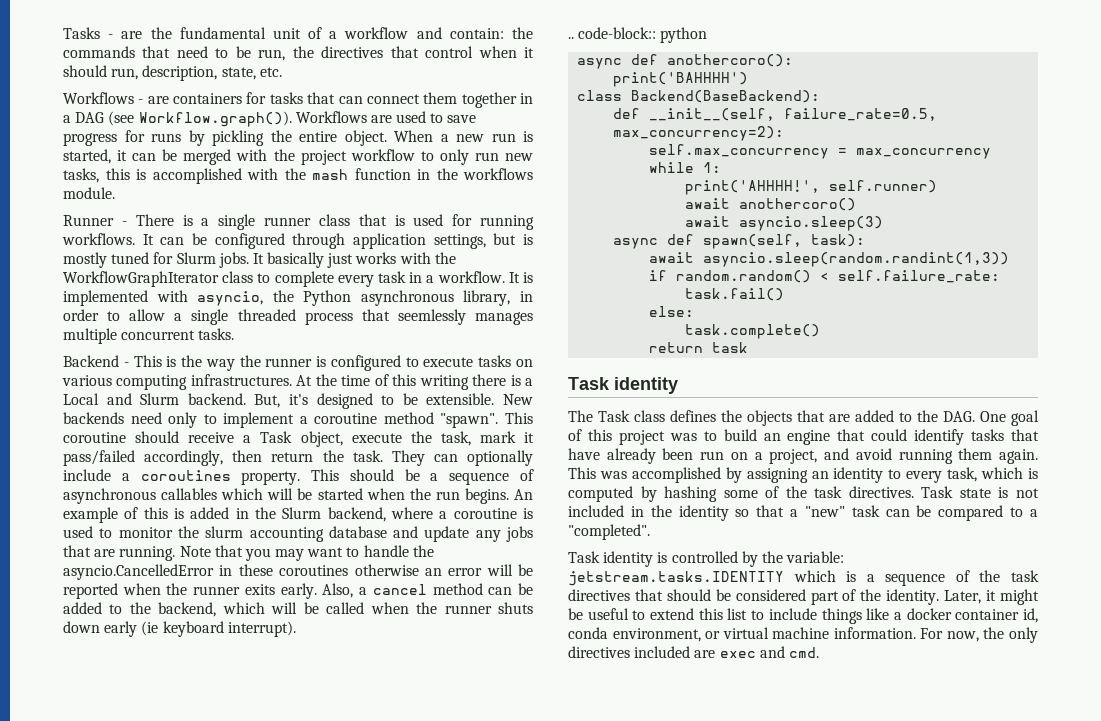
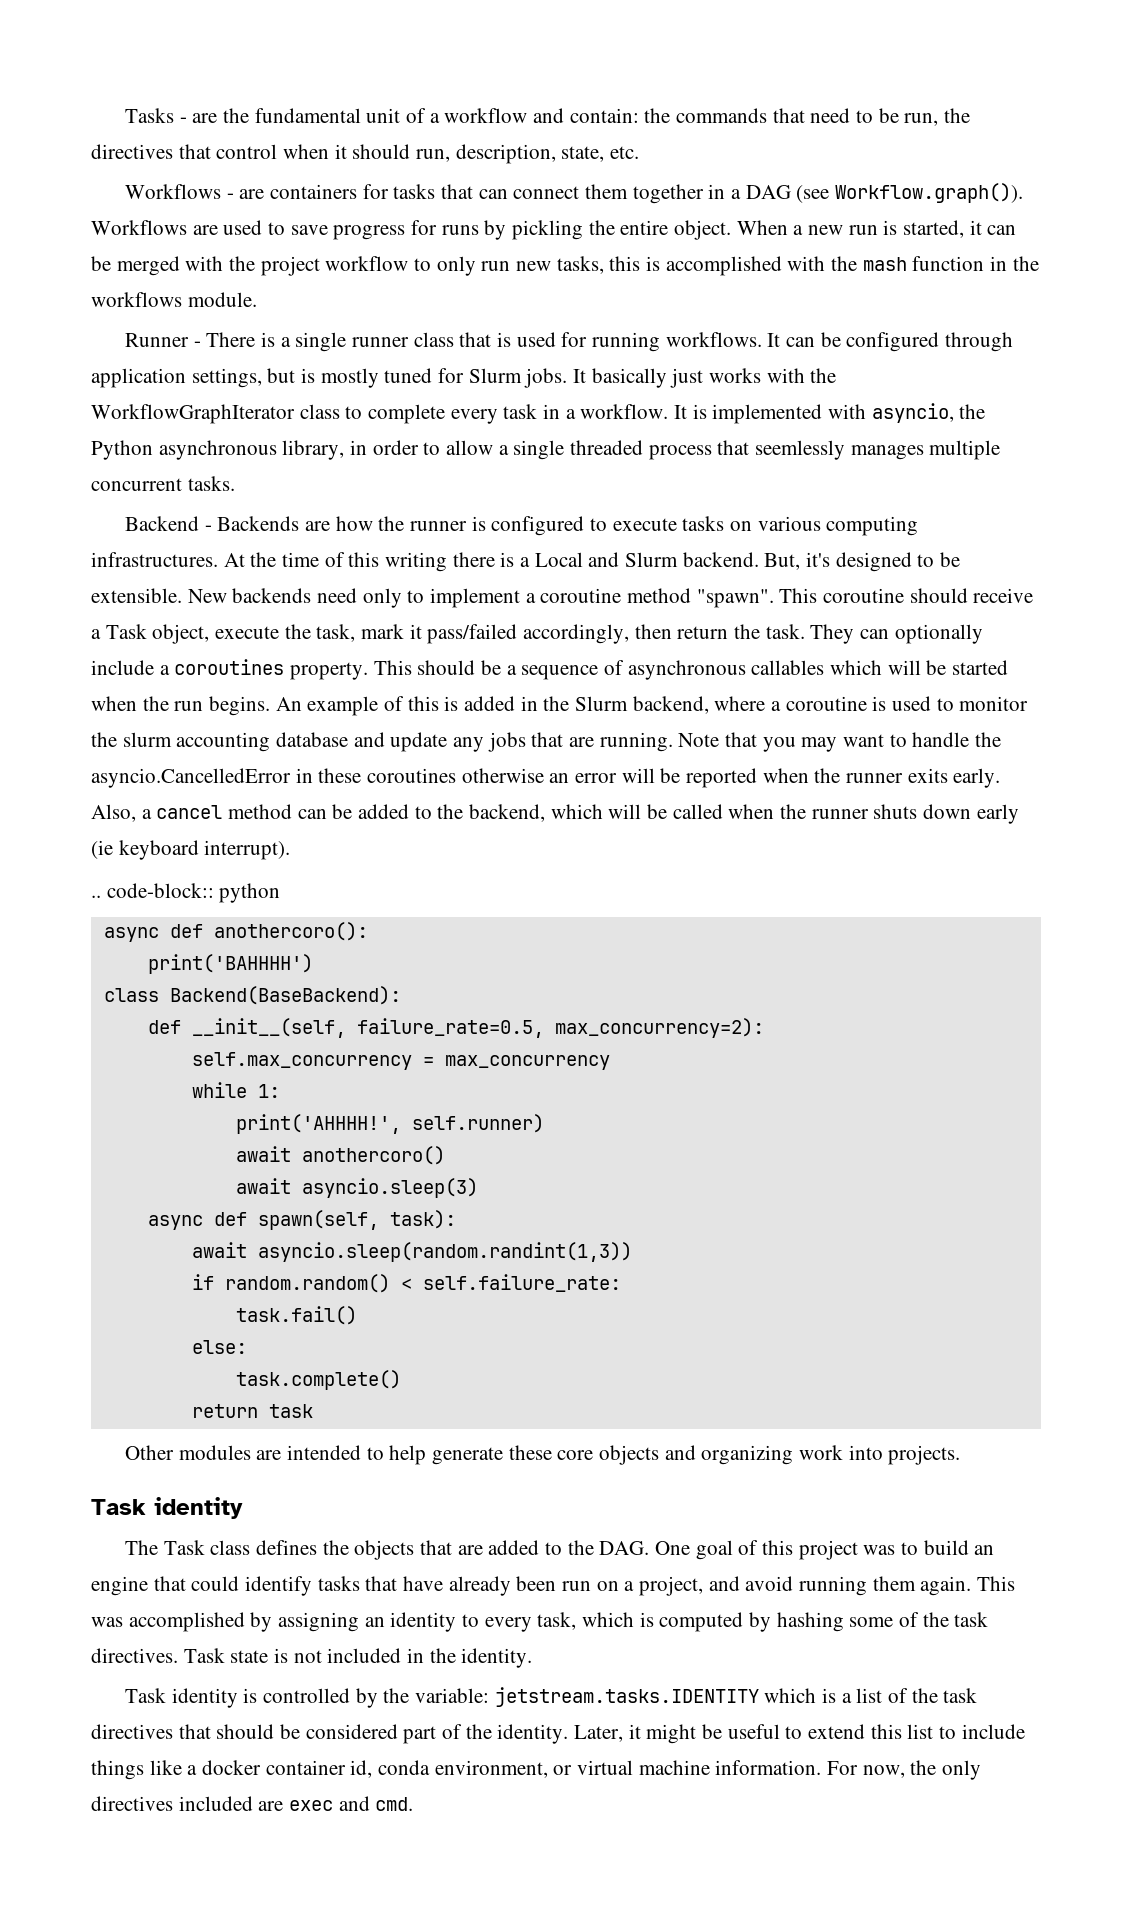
[133,355,235,371] This is the way -> [217,516,373,531] Backends are how
(749, 347) none -> [124,1445,961,1465] // Other modules are intended to help generate these core objects and organizing work into projects.
[678,505,1038,521] [568,524,650,540] identity so that a "new" task can be compared to a "completed". -> [461,1648,533,1668] identity.
[885,573,946,586] sequence -> [856,1688,883,1703] list

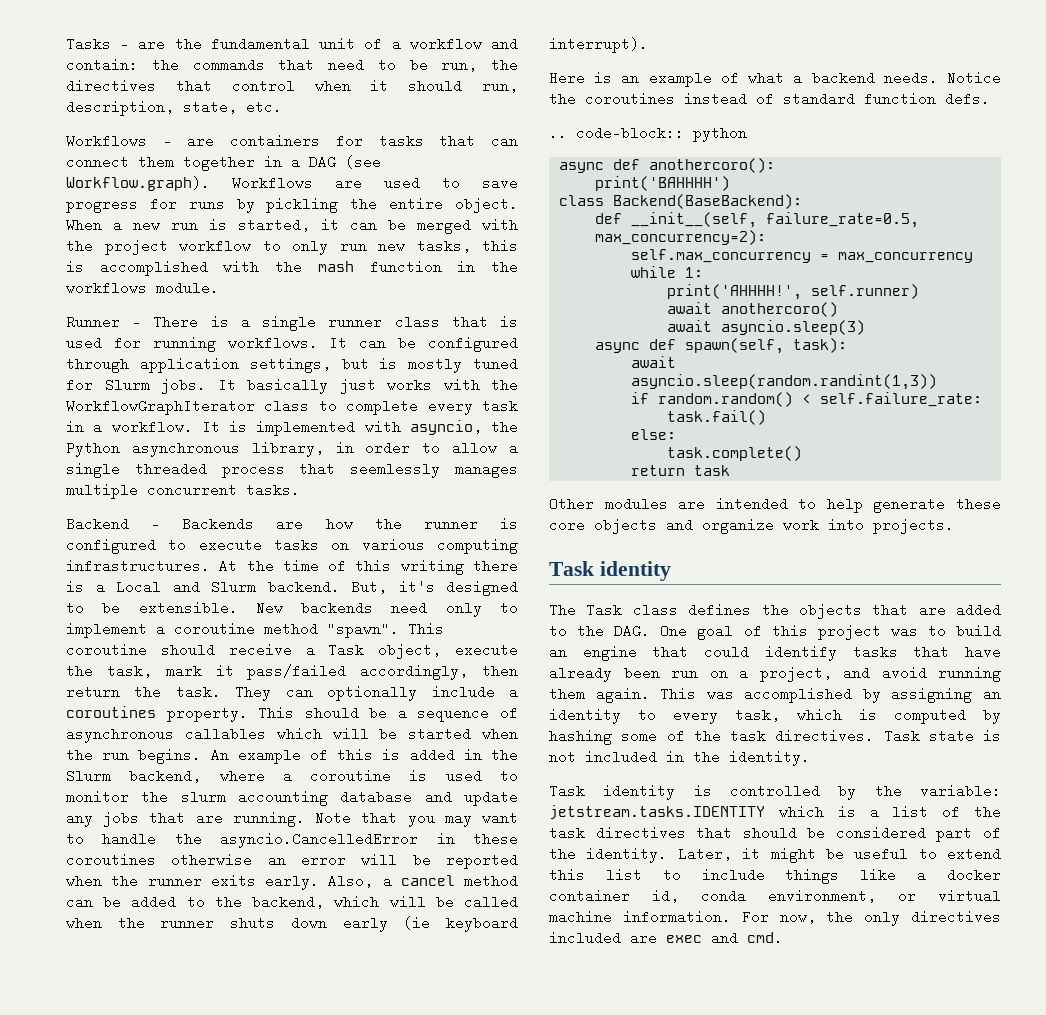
[834,183,1023,203] Workflow.graph()). -> [66,176,210,191] Workflow.graph).
(291, 850) none -> [549,71,1001,87] [549,92,990,106] // Here is an example of what a backend needs. Notice the coroutines instead of standard function defs.
[701,1445,794,1465] organizing -> [702,518,774,534] organize

